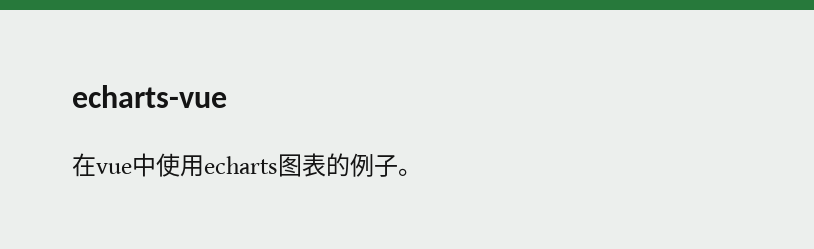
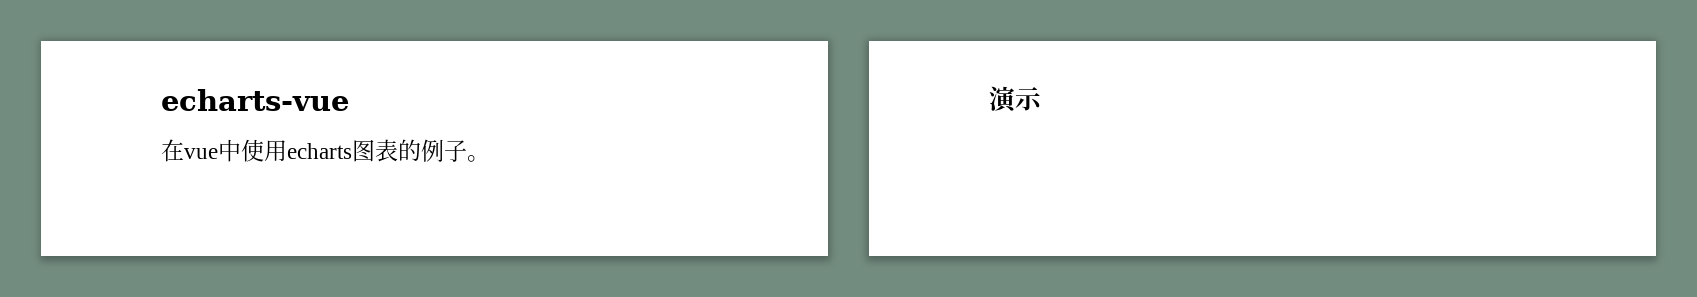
(422, 172) none -> [989,86,1043,113] // 演示

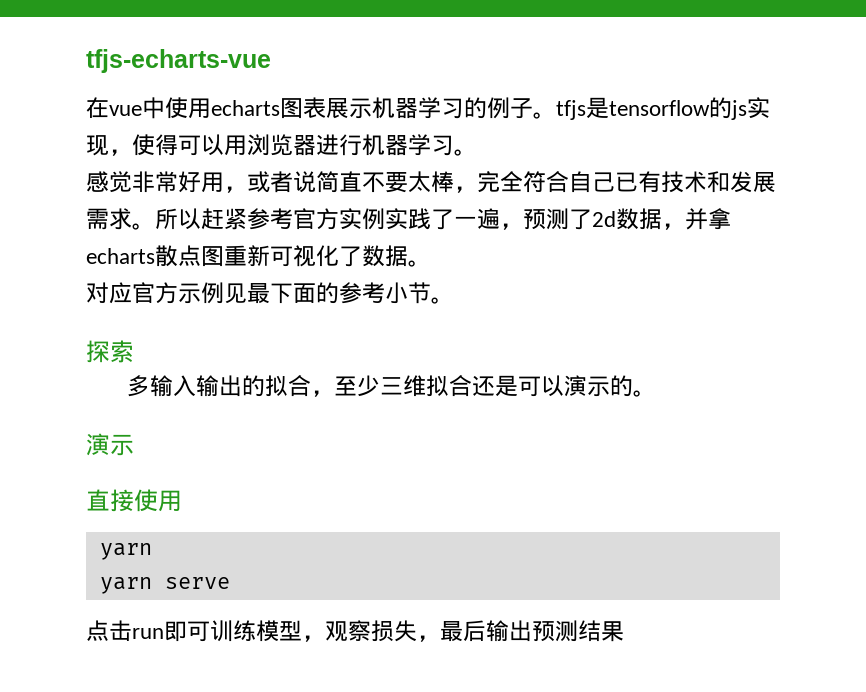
[161,89,349,111] echarts-vue -> [86,49,271,73] tfjs-echarts-vue
(398, 150) none -> [326,97,464,119] 展示机器学习
[989,86,1043,113] // 演示 -> [556,97,770,120] [86,134,477,156] [86,171,776,193] [86,208,731,230] [86,245,431,267] [86,282,454,304] [86,340,134,363] [126,375,656,397] [86,433,134,456] [86,489,182,512] [99,543,152,560] [99,577,230,594] [86,620,624,642] tfjs是tensorflow的js实现，使得可以用浏览器进行机器学习。 // 感觉非常好用，或者说简直不要太棒，完全符合自己已有技术和发展需求。所以赶紧参考官方实例实践了一遍，预测了2d数据，并拿echarts散点图重新可视化了数据。 // 对应官方示例见最下面的参考小节。 // 探索 // 多输入输出的拟合，至少三维拟合还是可以演示的。 // 演示 // 直接使用 // yarn // yarn serve // 点击run即可训练模型，观察损失，最后输出预测结果

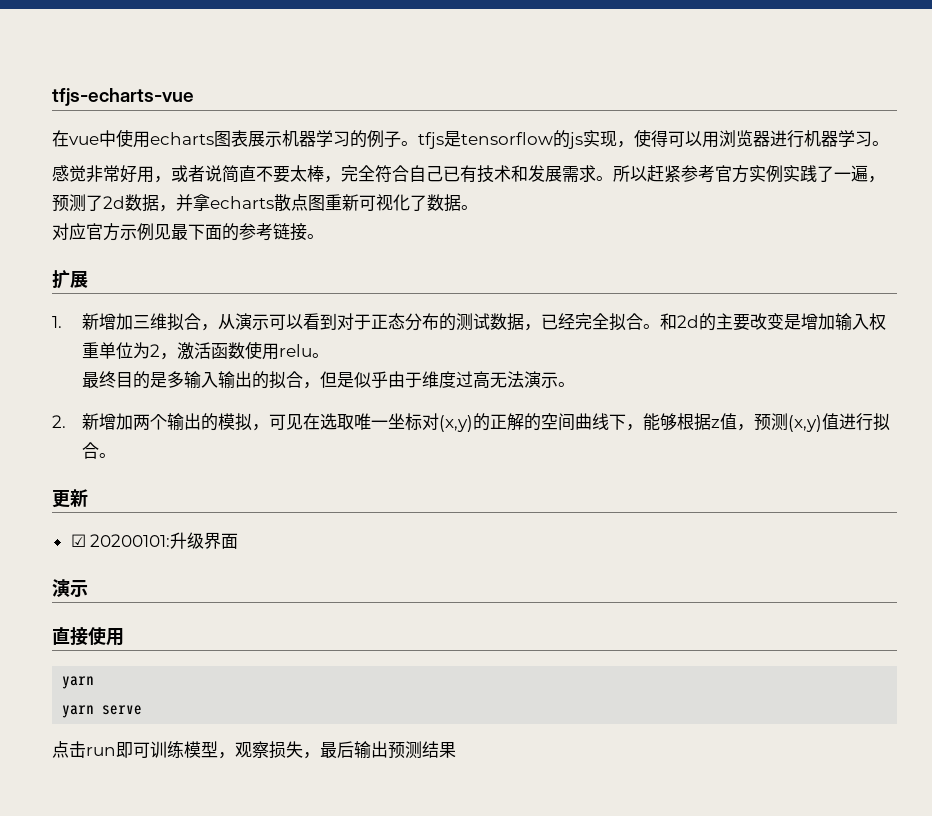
[385,282,454,304] [86,340,134,363] 小节。 // 探索 // -> [273,223,324,241] [52,270,88,289] [52,313,887,331] [82,341,330,360] [82,371,168,389] 链接。 // 扩展 // 1.新增加三维拟合，从演示可以看到对于正态分布的测试数据，已经完全拟合。和2d的主要改变是增加输入权重单位为2，激活函数使用relu。 // 最终目的是
[333,375,656,397] 至少三维拟合还是可以演示的。 -> [320,371,576,389] [52,413,891,432] [82,442,117,459] [52,489,88,508] [70,532,239,549] 但是似乎由于维度过高无法演示。 // 2.新增加两个输出的模拟，可见在选取唯一坐标对(x,y)的正解的空间曲线下，能够根据z值，预测(x,y)值进行拟合。 // 更新 // ☑ 20200101:升级界面

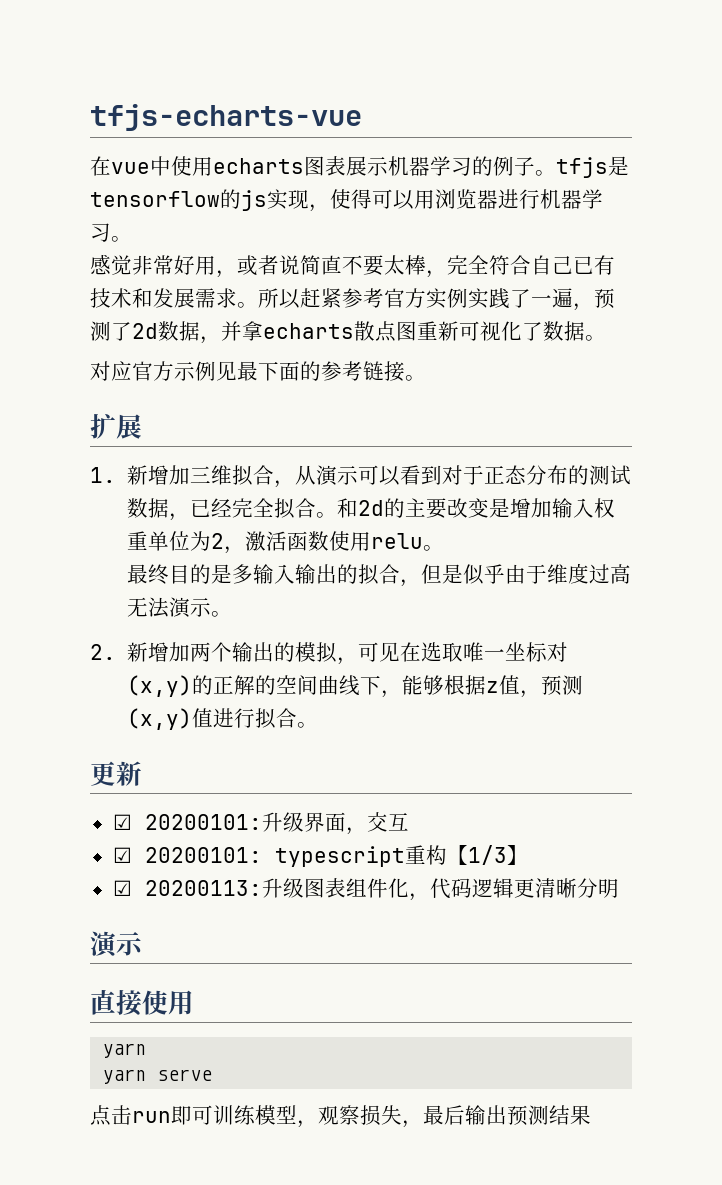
(239, 541) none -> [345,812,409,835] [112,845,528,867] [112,878,619,901] ，交互 // ☑ 20200101: typescript重构【1/3】 // ☑ 20200113:升级图表组件化，代码逻辑更清晰分明

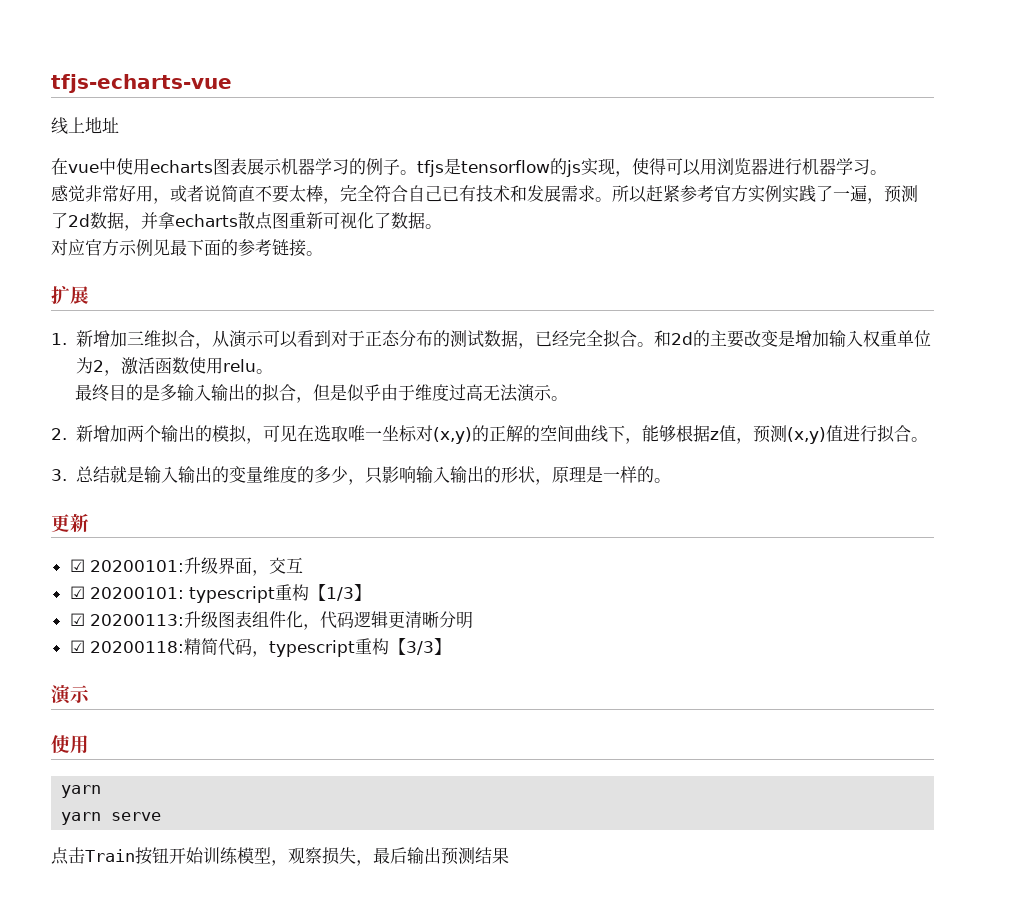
(362, 117) none -> [51,117,119,135] // 线上地址
(318, 725) none -> [51,465,671,485] // 3.总结就是输入输出的变量维度的多少，只影响输入输出的形状，原理是一样的。
(619, 888) none -> [69,638,451,657] // ☑ 20200118:精简代码，typescript重构【3/3】
[90,989,142,1016] 直接 -> (90, 694) none
[132,1105,213,1125] run即可 -> [85,847,204,865] Train按钮开始

